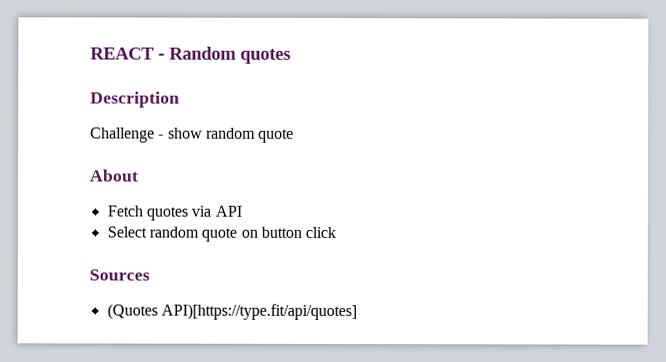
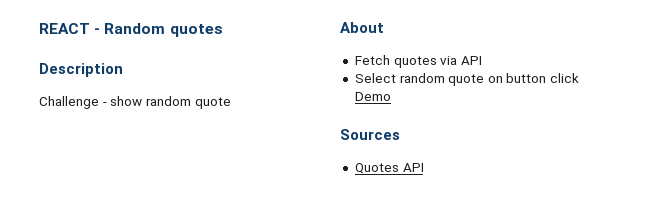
(337, 232) none -> [354,92,391,101] Demo
[106,303,357,321] (Quotes API)[https://type.fit/api/quotes] -> [354,163,424,174] Quotes API

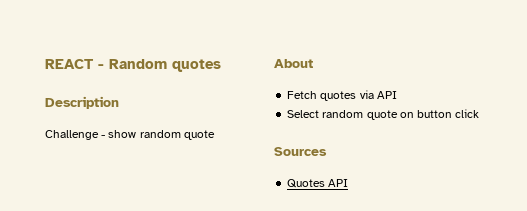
[354,92,391,101] Demo -> (480, 113) none

